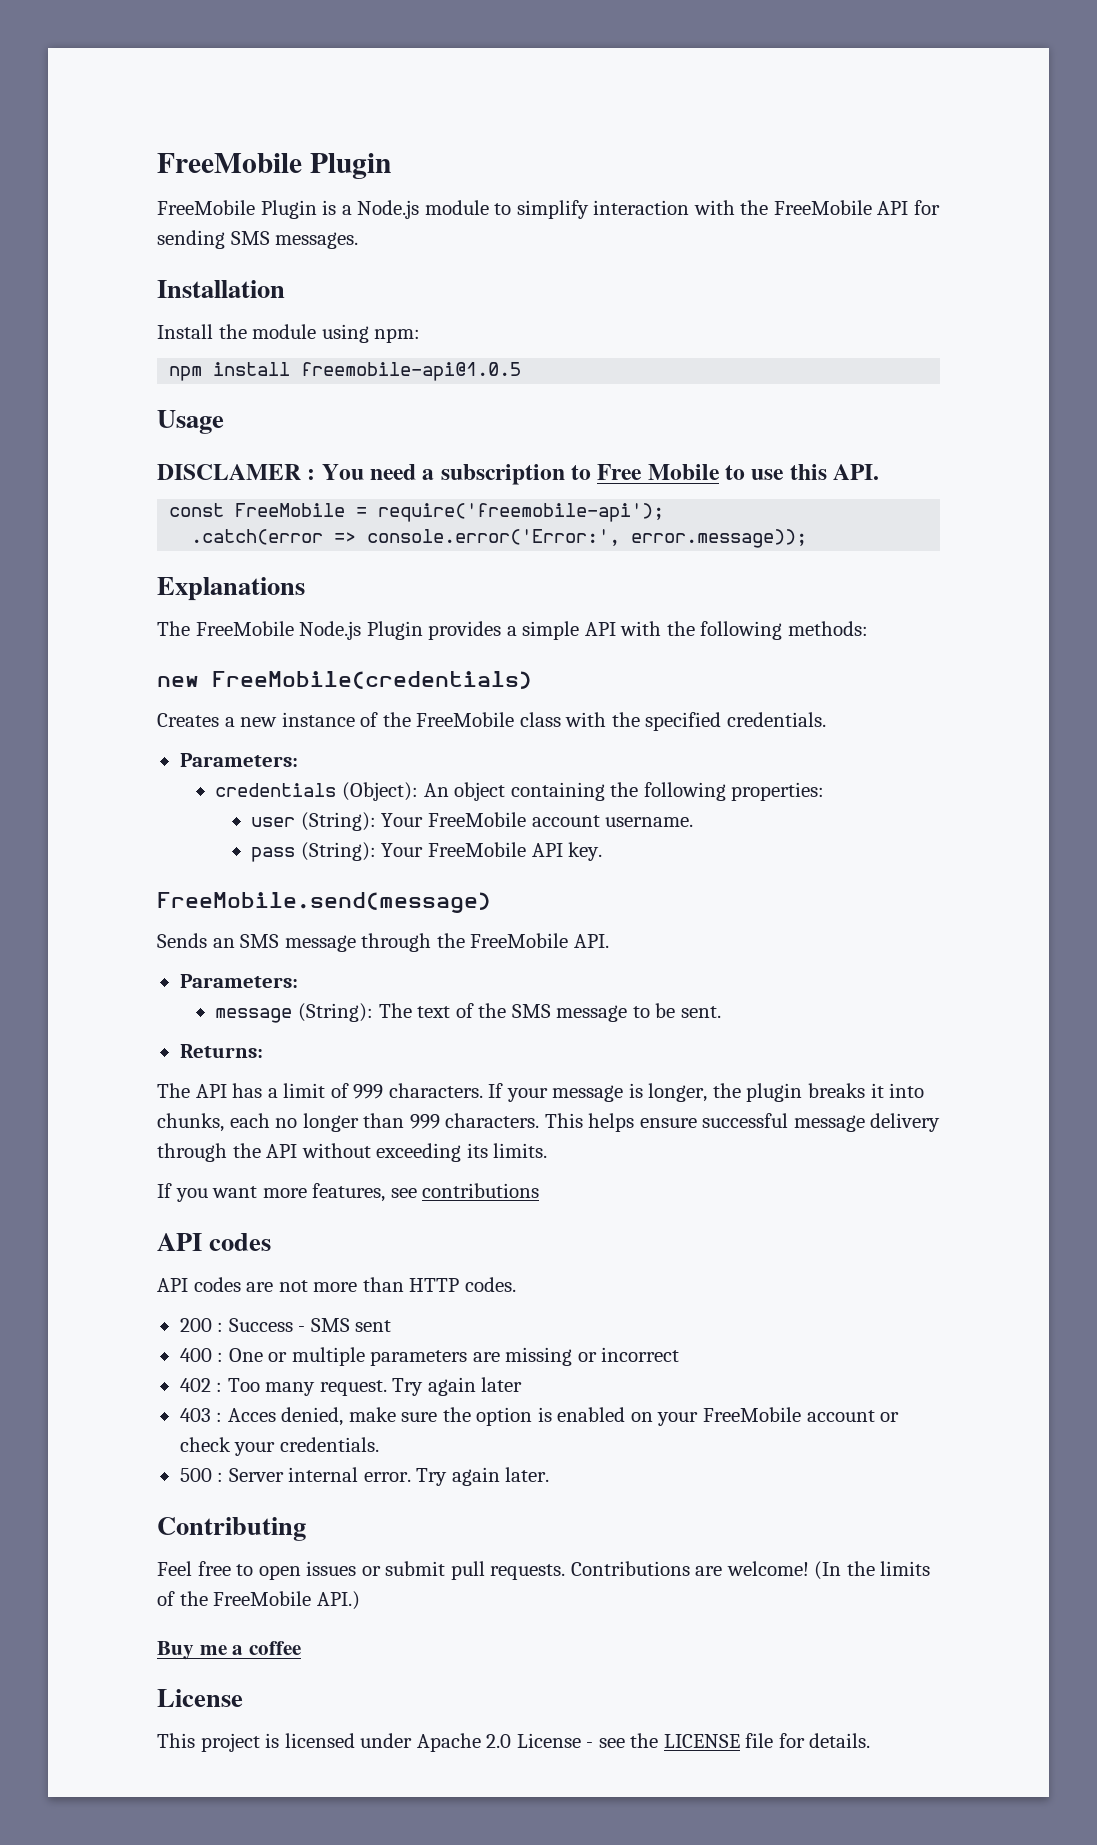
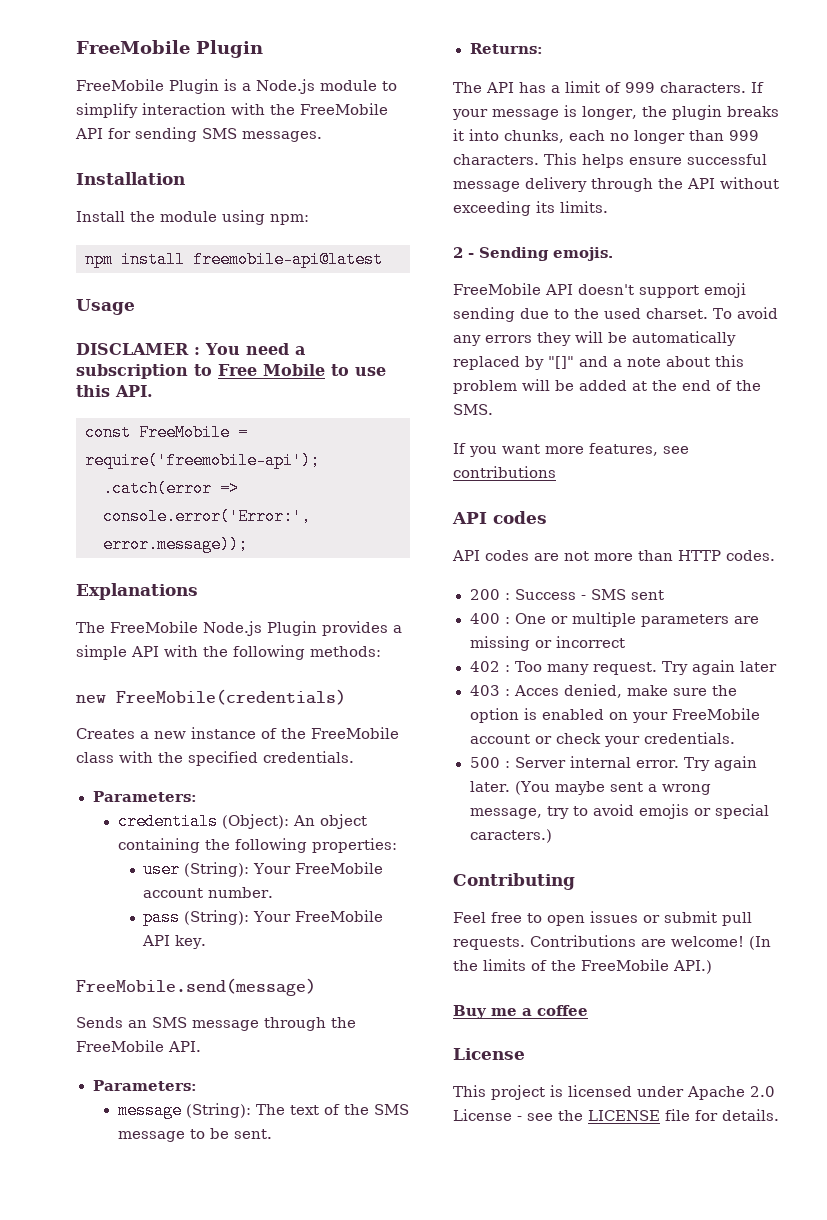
[301,362,522,381] freemobile-api@1.0.5 -> [193,251,383,268] freemobile-api@latest
[605,817,694,827] username. -> [208,887,274,898] number.
(548, 1150) none -> [453,247,613,261] [453,283,746,298] [453,307,778,322] [453,331,736,346] [453,355,744,370] [453,379,761,394] [453,404,493,415] // 2 - Sending emojis. // FreeMobile API doesn't support emoji sending due to the used charset. To avoid any errors they will be automatically replaced by "[]" and a note about this problem will be added at the end of the SMS.
(550, 1474) none -> [515,781,712,795] [469,804,769,819] [469,829,552,843] (You maybe sent a wrong message, try to avoid emojis or special caracters.)

